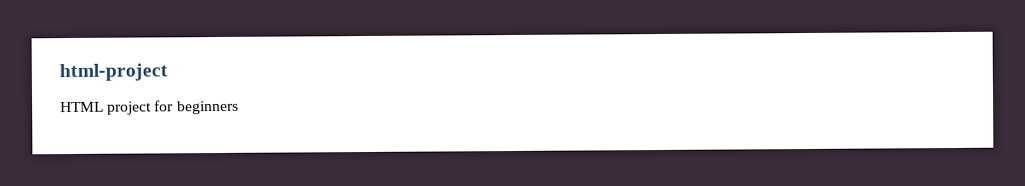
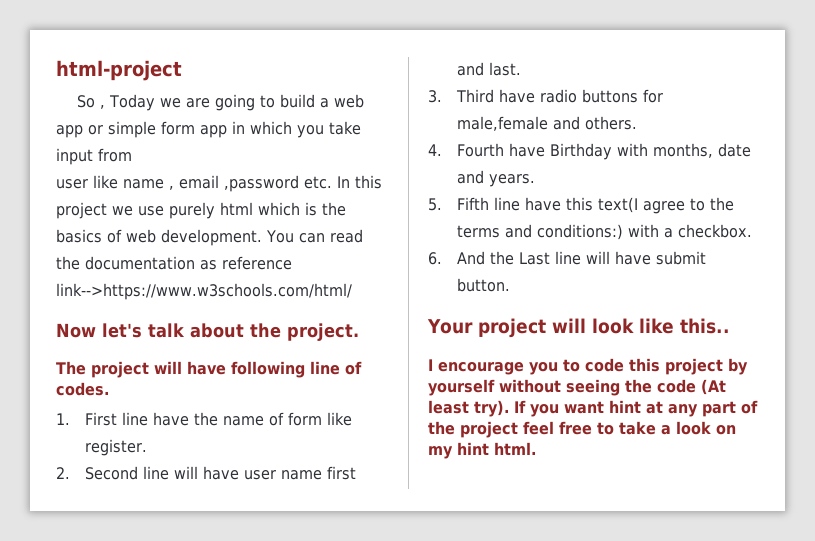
[60,100,239,115] HTML project for beginners -> [77,94,365,111] [56,121,361,138] [56,148,132,165] [56,175,382,192] [56,202,346,219] [56,229,363,246] [56,256,292,270] [56,283,352,300] [56,323,359,341] [56,361,362,378] [56,382,109,396] [56,412,353,426] [85,439,148,456] [56,466,357,480] [457,62,522,76] [428,89,664,103] [457,116,638,131] [428,143,752,160] [457,170,536,187] [428,197,735,214] [457,224,753,240] [428,251,707,265] [457,278,511,292] [427,318,730,338] [428,358,748,375] [428,379,726,396] [428,400,758,417] [428,421,736,438] [428,442,536,459] So , Today we are going to build a web app or simple form app in which you take input from // user like name , email ,password etc. In this project we use purely html which is the basics of web development. You can read the documentation as reference link-->https://www.w3schools.com/html/ // Now let's talk about the project. // The project will have following line of codes. // 1. First line have the name of form like register. // 2. Second line will have user name first and last. // 3. Third have radio buttons for male,female and others. // 4. Fourth have Birthday with months, date and years. // 5. Fifth line have this text(I agree to the terms and conditions:) with a checkbox. // 6. And the Last line will have submit button. // Your project will look like this.. // I encourage you to code this project by yourself without seeing the code (At least try). If you want hint at any part of the project feel free to take a look on my hint html.

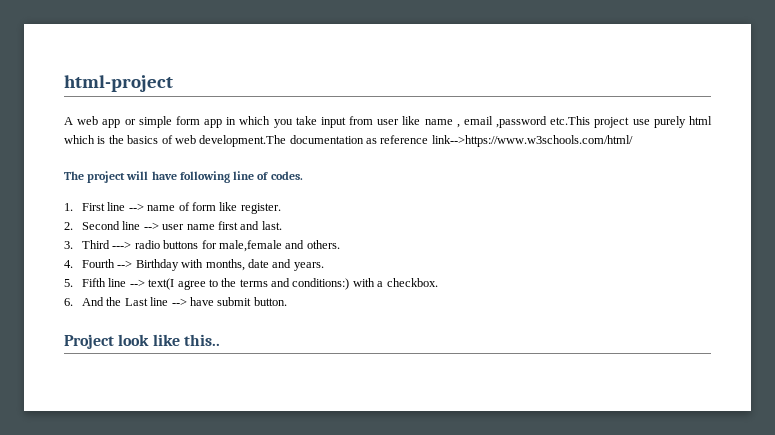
[77,94,330,111] So , Today we are going to build a -> [64,117,73,125] A
(132, 155) // -> (374, 120) none
[304,175,382,189] [56,202,133,219] etc. In this project we -> [550,116,630,128] etc.This project
[161,229,363,246] [56,256,80,270] development. You can read the -> [199,135,287,147] development.The
[56,323,359,341] // Now let's talk about the project. -> (633, 141) none
[153,412,219,426] have the -> [128,203,144,211] -->
[174,466,240,480] will have -> [143,222,159,230] -->
[499,89,536,103] have -> [112,241,132,249] --->
[509,143,546,157] have -> [117,260,133,268] -->
[525,197,594,211] have this -> [129,279,145,287] -->
[586,251,611,264] will -> [171,298,187,306] -->
[427,318,586,338] Your project will -> [64,334,114,349] Project
[428,358,748,375] [428,379,726,396] [428,400,758,417] [428,421,736,438] [428,442,536,459] // I encourage you to code this project by yourself without seeing the code (At least try). If you want hint at any part of the project feel free to take a look on my hint html. -> (220, 340) none

